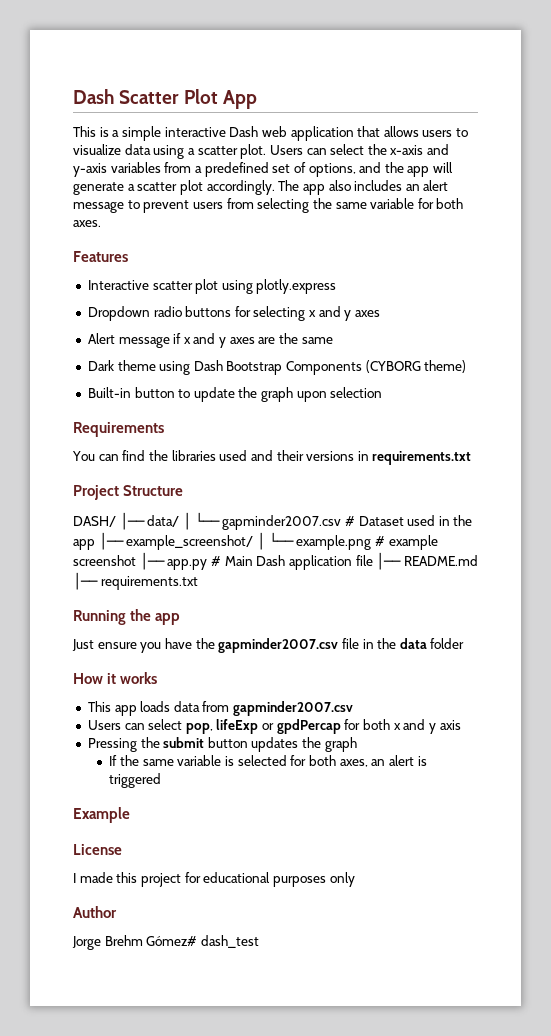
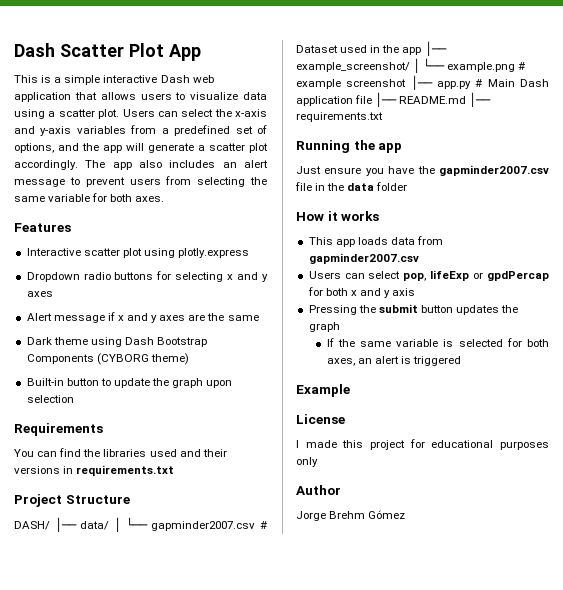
[146,935,259,948] Gómez# dash_test -> [368,510,406,519] Gómez

